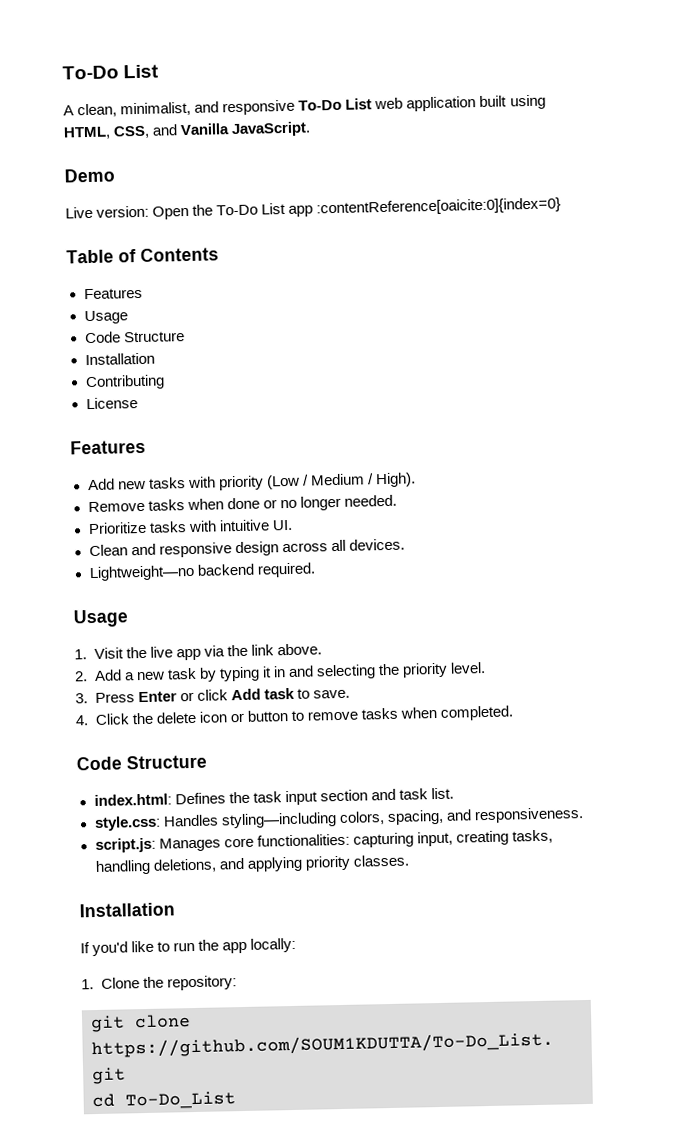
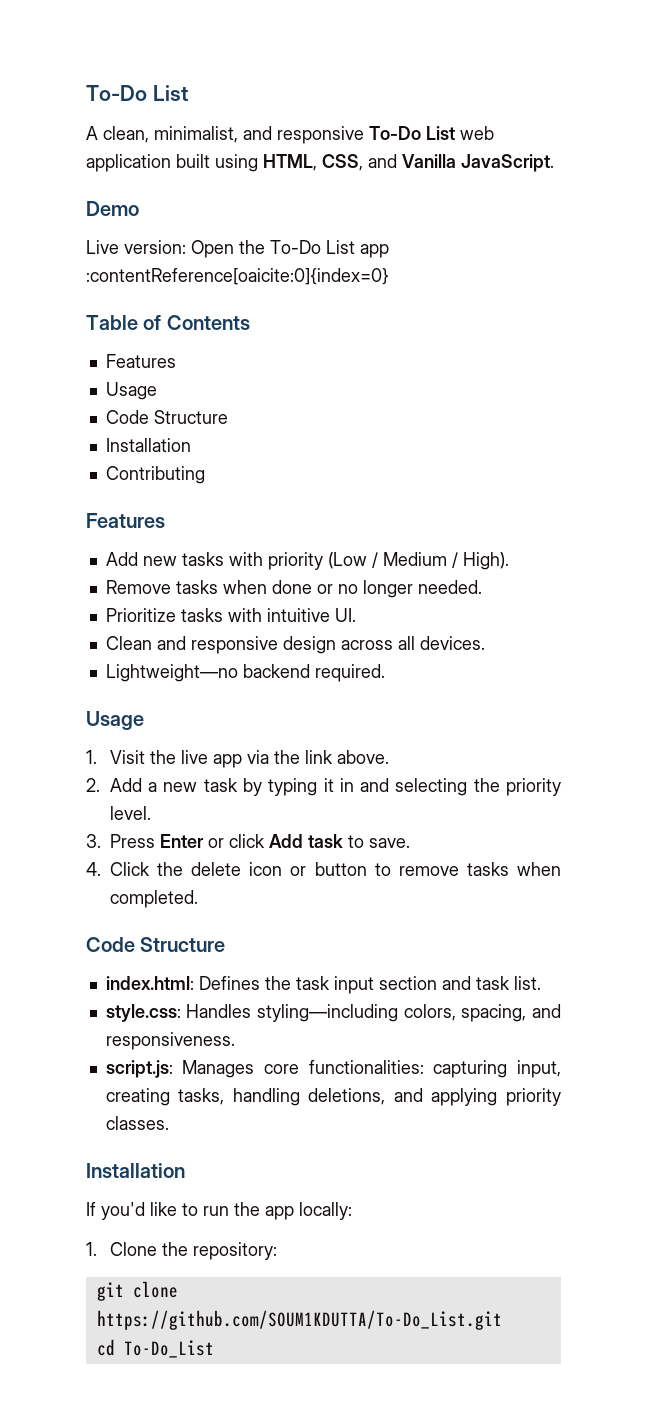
[85,397,138,410] // License -> (205, 475) none

